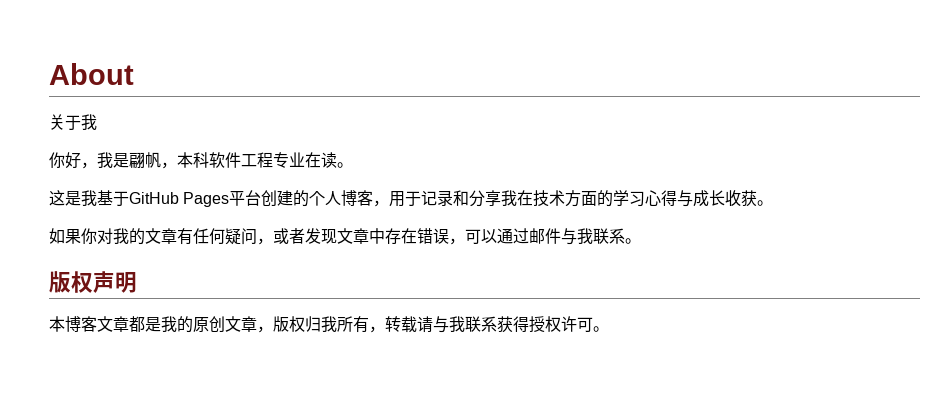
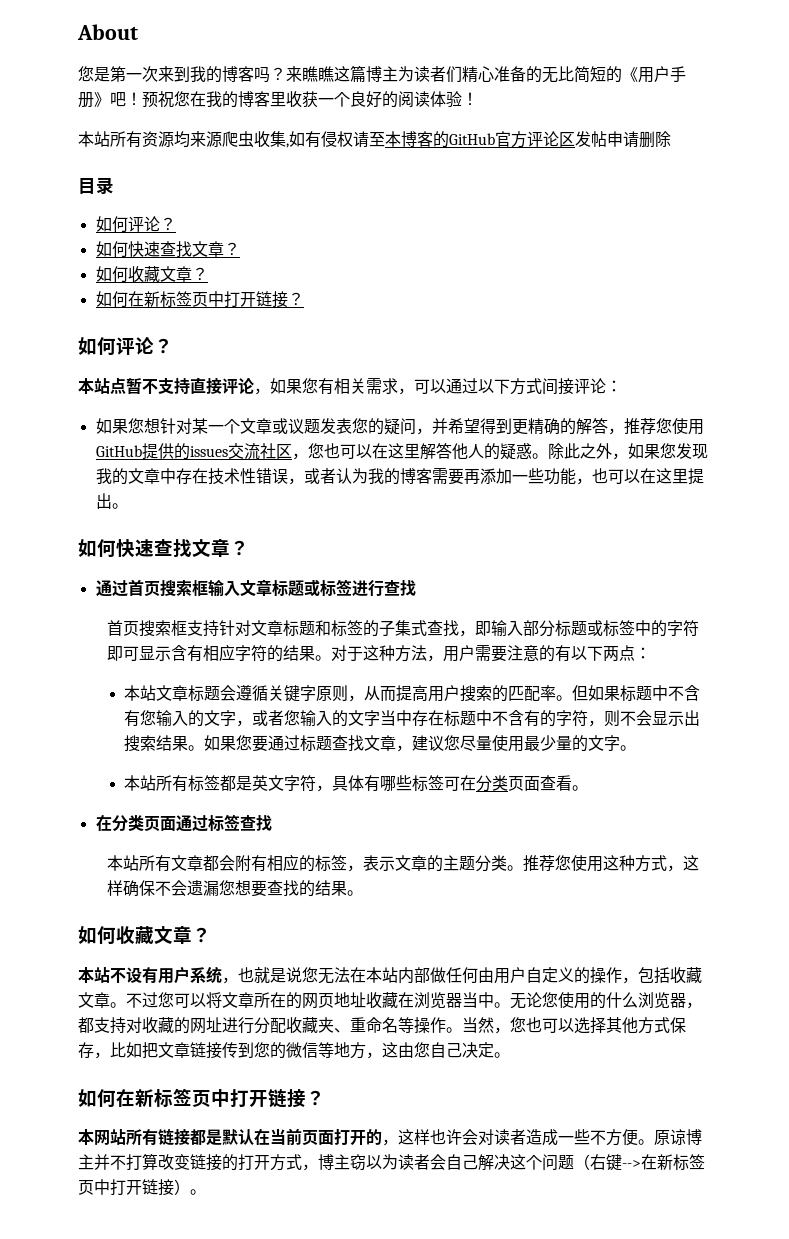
[49,114,97,130] [49,152,353,169] [49,190,774,207] [49,228,641,245] [49,271,137,293] [49,316,593,333] 关于我 // 你好，我是翩帆，本科软件工程专业在读。 // 这是我基于GitHub Pages平台创建的个人博客，用于记录和分享我在技术方面的学习心得与成长收获。 // 如果你对我的文章有任何疑问，或者发现文章中存在错误，可以通过邮件与我联系。 // 版权声明 // 本博客文章都是我的原创文章，版权归我所有，转载请与我联系获得授权许可 -> [78,65,686,83] [78,91,478,108] [78,131,671,148] [78,177,114,195] [95,216,176,232] [95,241,240,257] [95,266,208,283] [95,291,304,308] [78,337,173,356] [78,377,622,395] [95,418,704,435] [95,443,708,460] [95,468,704,485] [95,493,128,509] [78,539,249,558] [95,579,416,597] [106,620,699,637] [106,644,651,662] [124,685,701,702] [124,710,701,727] [124,735,637,752] [124,775,589,792] [95,814,272,832] [106,854,699,872] [106,880,363,897] [78,926,211,945] [78,966,702,984] [78,992,702,1009] [78,1017,686,1034] [78,1042,510,1059] [78,1088,325,1108] [78,1128,702,1146] [78,1153,705,1171] [78,1179,190,1196] 您是第一次来到我的博客吗？来瞧瞧这篇博主为读者们精心准备的无比简短的《用户手册》吧！预祝您在我的博客里收获一个良好的阅读体验！ // 本站所有资源均来源爬虫收集,如有侵权请至本博客的GitHub官方评论区发帖申请删除 // 目录 // 如何评论？ // 如何快速查找文章？ // 如何收藏文章？ // 如何在新标签页中打开链接？ // 如何评论？ // 本站点暂不支持直接评论，如果您有相关需求，可以通过以下方式间接评论： // 如果您想针对某一个文章或议题发表您的疑问，并希望得到更精确的解答，推荐您使用GitHub提供的issues交流社区，您也可以在这里解答他人的疑惑。除此之外，如果您发现我的文章中存在技术性错误，或者认为我的博客需要再添加一些功能，也可以在这里提出。 // 如何快速查找文章？ // 通过首页搜索框输入文章标题或标签进行查找 // 首页搜索框支持针对文章标题和标签的子集式查找，即输入部分标题或标签中的字符即可显示含有相应字符的结果。对于这种方法，用户需要注意的有以下两点： // 本站文章标题会遵循关键字原则，从而提高用户搜索的匹配率。但如果标题中不含有您输入的文字，或者您输入的文字当中存在标题中不含有的字符，则不会显示出搜索结果。如果您要通过标题查找文章，建议您尽量使用最少量的文字。 // 本站所有标签都是英文字符，具体有哪些标签可在分类页面查看。 // 在分类页面通过标签查找 // 本站所有文章都会附有相应的标签，表示文章的主题分类。推荐您使用这种方式，这样确保不会遗漏您想要查找的结果。 // 如何收藏文章？ // 本站不设有用户系统，也就是说您无法在本站内部做任何由用户自定义的操作，包括收藏文章。不过您可以将文章所在的网页地址收藏在浏览器当中。无论您使用的什么浏览器，都支持对收藏的网址进行分配收藏夹、重命名等操作。当然，您也可以选择其他方式保存，比如把文章链接传到您的微信等地方，这由您自己决定。 // 如何在新标签页中打开链接？ // 本网站所有链接都是默认在当前页面打开的，这样也许会对读者造成一些不方便。原谅博主并不打算改变链接的打开方式，博主窃以为读者会自己解决这个问题（右键-->在新标签页中打开链接）

